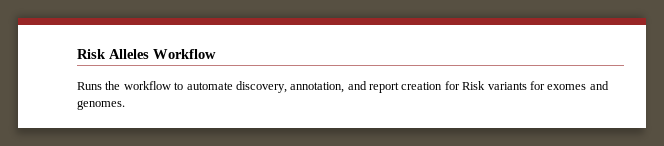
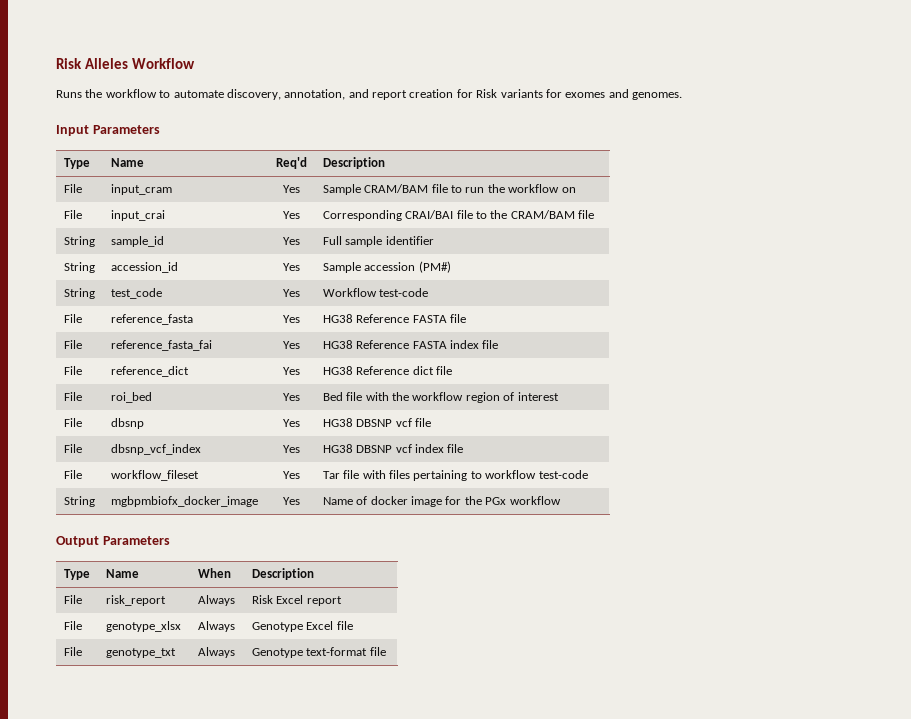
(125, 105) none -> [56,125,160,136] [63,158,90,169] [110,158,144,167] [276,157,307,169] [322,157,385,169] [63,184,82,193] [110,184,172,195] [283,185,300,193] [322,184,576,195] [63,210,82,219] [110,210,165,221] [283,211,300,219] [322,210,595,221] [63,236,95,247] [110,236,164,247] [283,237,300,245] [322,236,434,247] [63,262,95,273] [110,262,178,273] [283,263,300,271] [322,261,451,273] [63,288,95,299] [110,288,162,299] [283,289,300,297] [322,288,429,297] [63,314,82,323] [110,314,193,325] [283,315,300,323] [322,314,467,323] [63,340,82,349] [110,340,212,351] [283,341,300,349] [322,340,499,349] [63,366,82,375] [110,366,189,377] [283,367,300,375] [322,366,453,375] [63,392,82,401] [110,392,152,403] [283,393,300,401] [322,392,559,403] [63,418,82,427] [110,418,144,429] [283,419,300,427] [322,418,432,427] [63,444,82,453] [110,444,201,455] [283,445,300,453] [322,444,464,453] [63,470,82,479] [110,470,199,481] [283,471,300,479] [322,470,588,481] [63,496,95,507] [110,496,258,507] [283,497,300,505] [322,496,561,507] [56,536,170,547] [63,569,90,580] [105,569,139,578] [197,568,231,578] [251,568,314,580] [63,595,82,604] [105,595,166,606] [197,595,235,606] [251,595,342,606] [63,621,82,630] [105,621,181,632] [197,621,235,632] [251,621,353,632] [63,647,82,656] [105,648,176,658] [197,647,235,658] [251,647,386,658] // Input Parameters // Type | Name | Req'd | Description // File | input_cram | Yes | Sample CRAM/BAM file to run the workflow on // File | input_crai | Yes | Corresponding CRAI/BAI file to the CRAM/BAM file // String | sample_id | Yes | Full sample identifier // String | accession_id | Yes | Sample accession (PM#) // String | test_code | Yes | Workflow test-code // File | reference_fasta | Yes | HG38 Reference FASTA file // File | reference_fasta_fai | Yes | HG38 Reference FASTA index file // File | reference_dict | Yes | HG38 Reference dict file // File | roi_bed | Yes | Bed file with the workflow region of interest // File | dbsnp | Yes | HG38 DBSNP vcf file // File | dbsnp_vcf_index | Yes | HG38 DBSNP vcf index file // File | workflow_fileset | Yes | Tar file with files pertaining to workflow test-code // String | mgbpmbiofx_docker_image | Yes | Name of docker image for the PGx workflow // Output Parameters // Type | Name | When | Description // File | risk_report | Always | Risk Excel report // File | genotype_xlsx | Always | Genotype Excel file // File | genotype_txt | Always | Genotype text-format file

